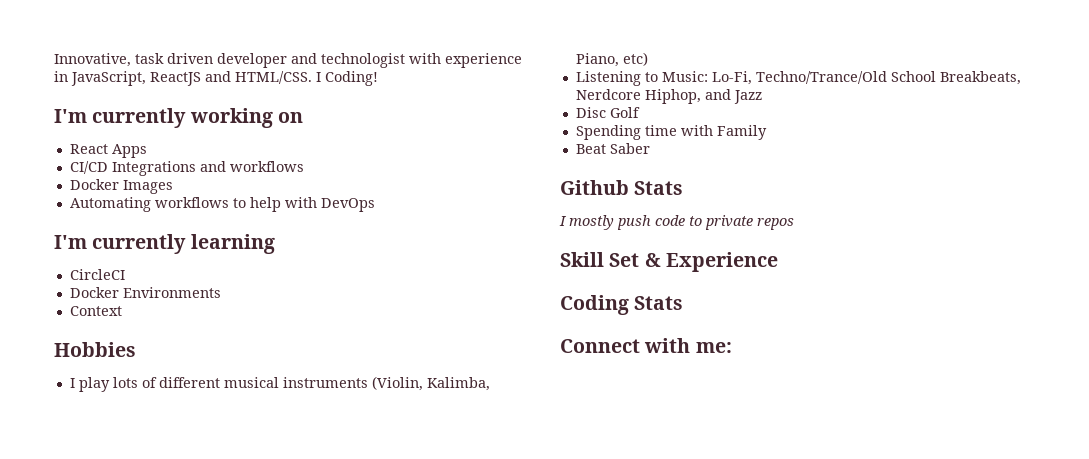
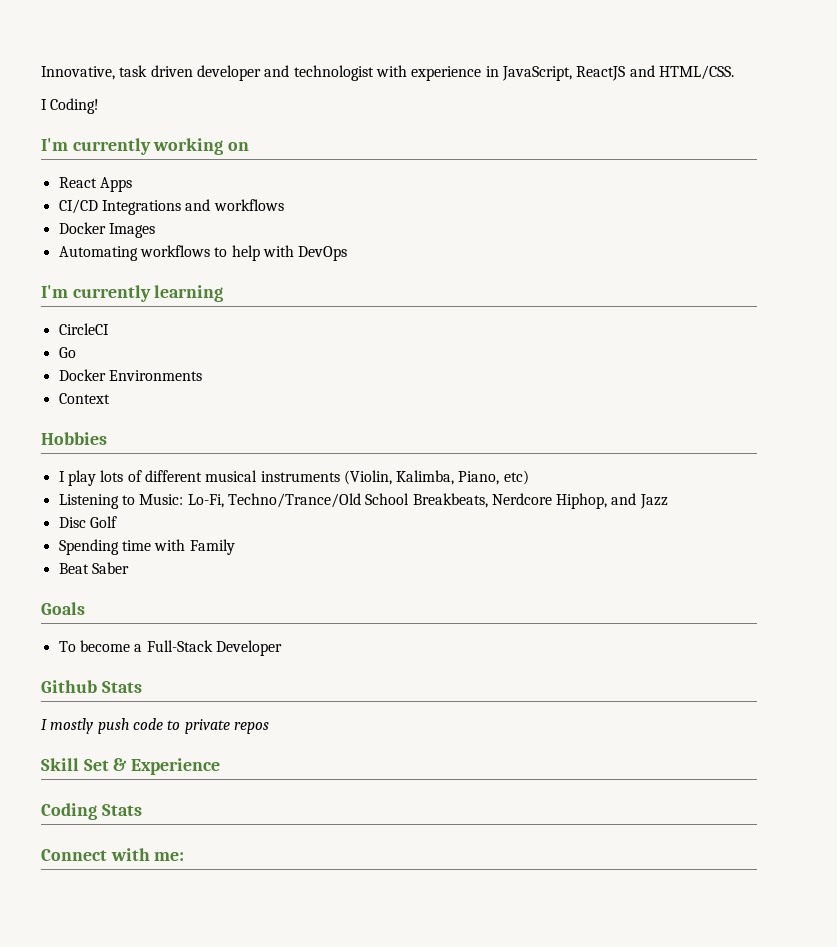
(312, 77) none -> (734, 72) //
(125, 274) none -> [58,347,76,358] // Go
(650, 148) none -> [41,602,85,615] [58,640,282,656] // Goals // To become a Full-Stack Developer

